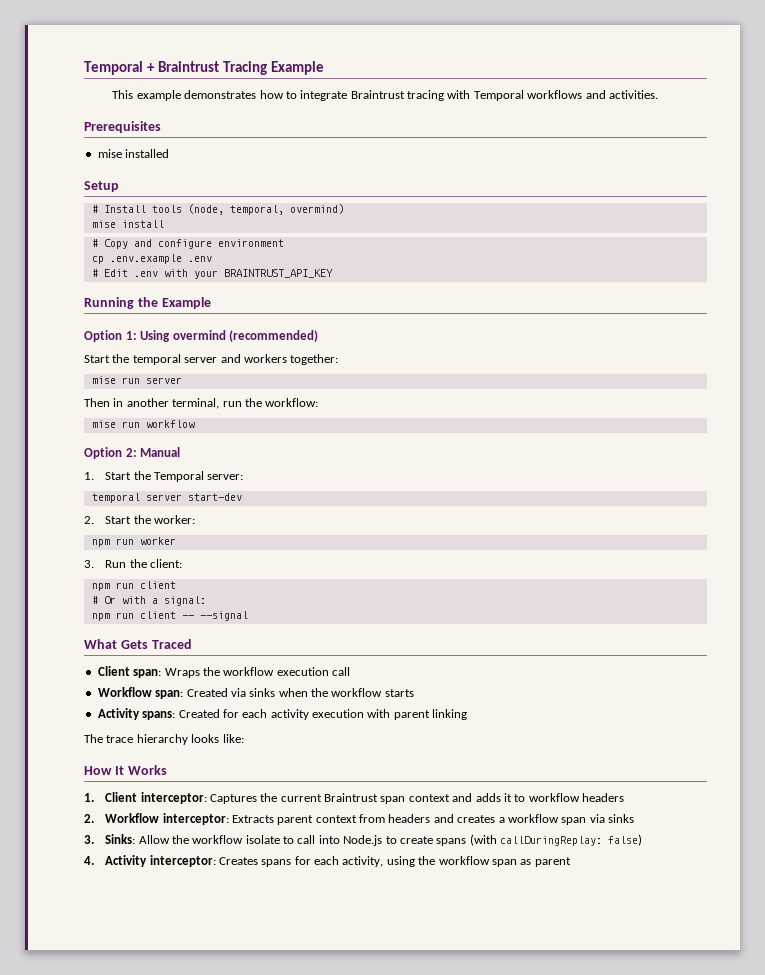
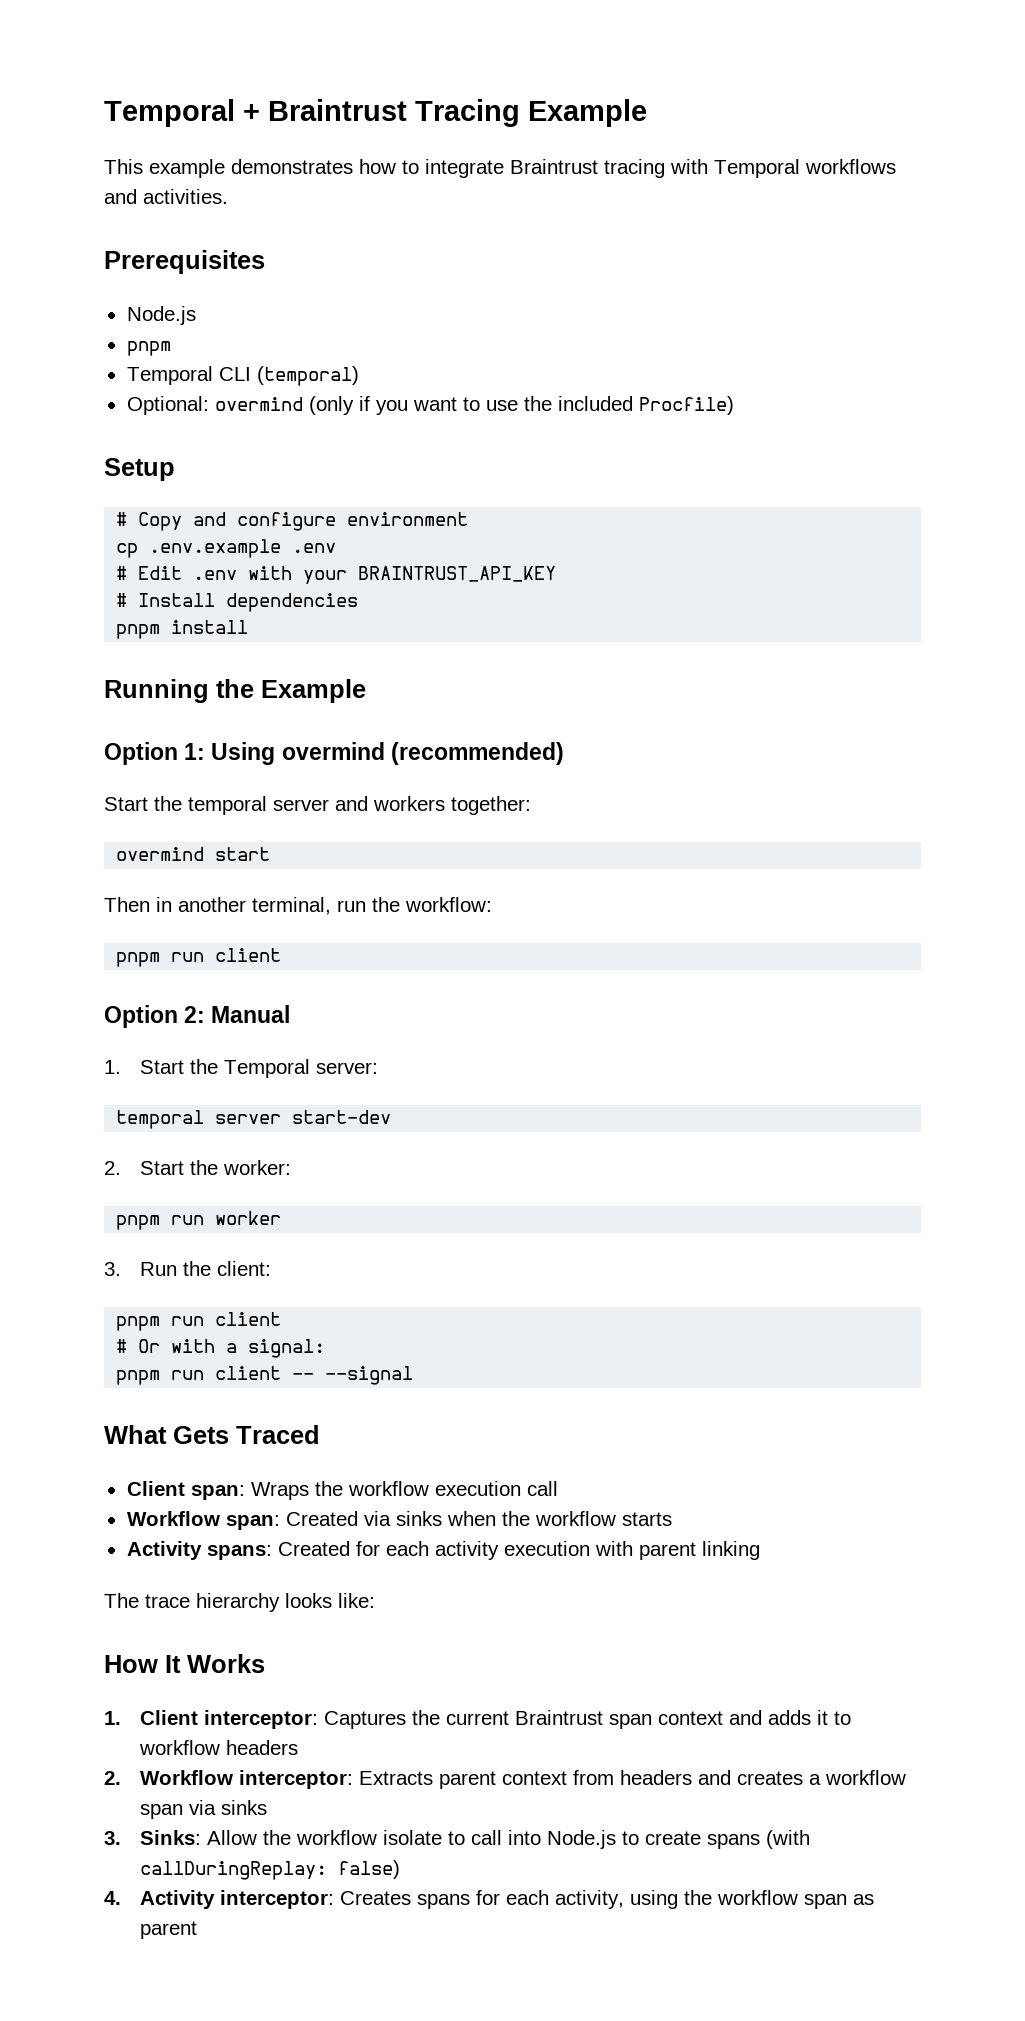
[97,149,170,158] [84,181,119,192] [91,204,344,215] [91,220,164,228] mise installed // Setup // # Install tools (node, temporal, overmind) // mise install -> [126,306,196,325] [126,341,171,356] [126,366,359,386] [126,396,734,415] [104,458,175,481] Node.js // pnpm // Temporal CLI (temporal) // Optional: overmind (only if you want to use the included Procfile) // Setup
(333, 273) none -> [116,593,359,612] [116,620,249,639] // # Install dependencies // pnpm install
[91,376,182,384] mise run server -> [116,847,271,861] overmind start
[91,420,195,428] mise run workflow -> [116,948,282,967] pnpm run client
[91,539,110,547] npm -> [116,1215,161,1230] pnpm
[91,583,110,591] npm -> [116,1316,161,1331] pnpm
[91,613,110,621] npm -> [116,1370,161,1385] pnpm

